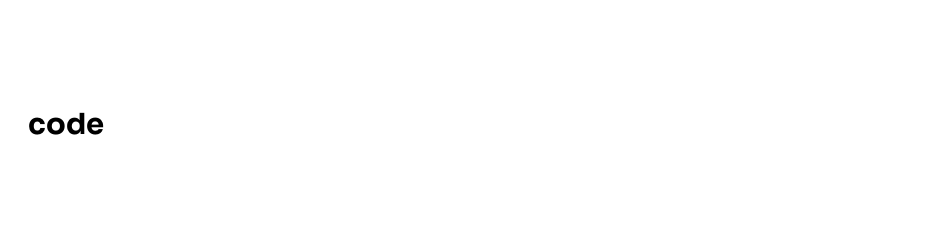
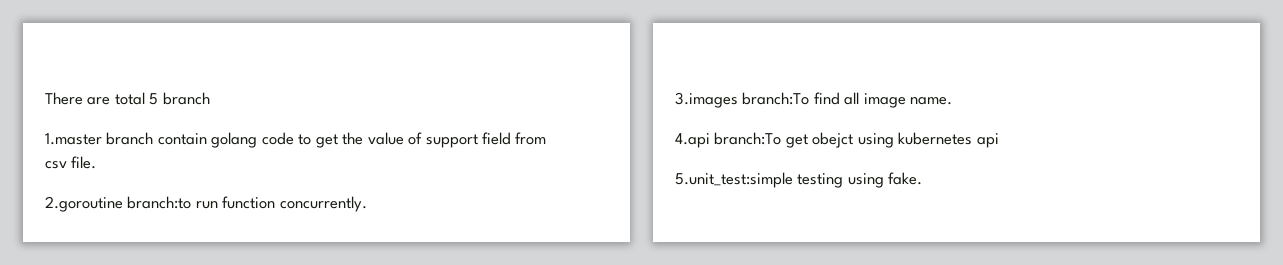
[28,112,104,135] code -> [45,92,210,105] [45,132,547,148] [45,156,97,169] [45,196,367,212] [675,92,953,108] [675,132,999,148] [675,172,923,188] There are total 5 branch // 1.master branch contain golang code to get the value of support field from csv file. // 2.goroutine branch:to run function concurrently. // 3.images branch:To find all image name. // 4.api branch:To get obejct using kubernetes api // 5.unit_test:simple testing using fake.

